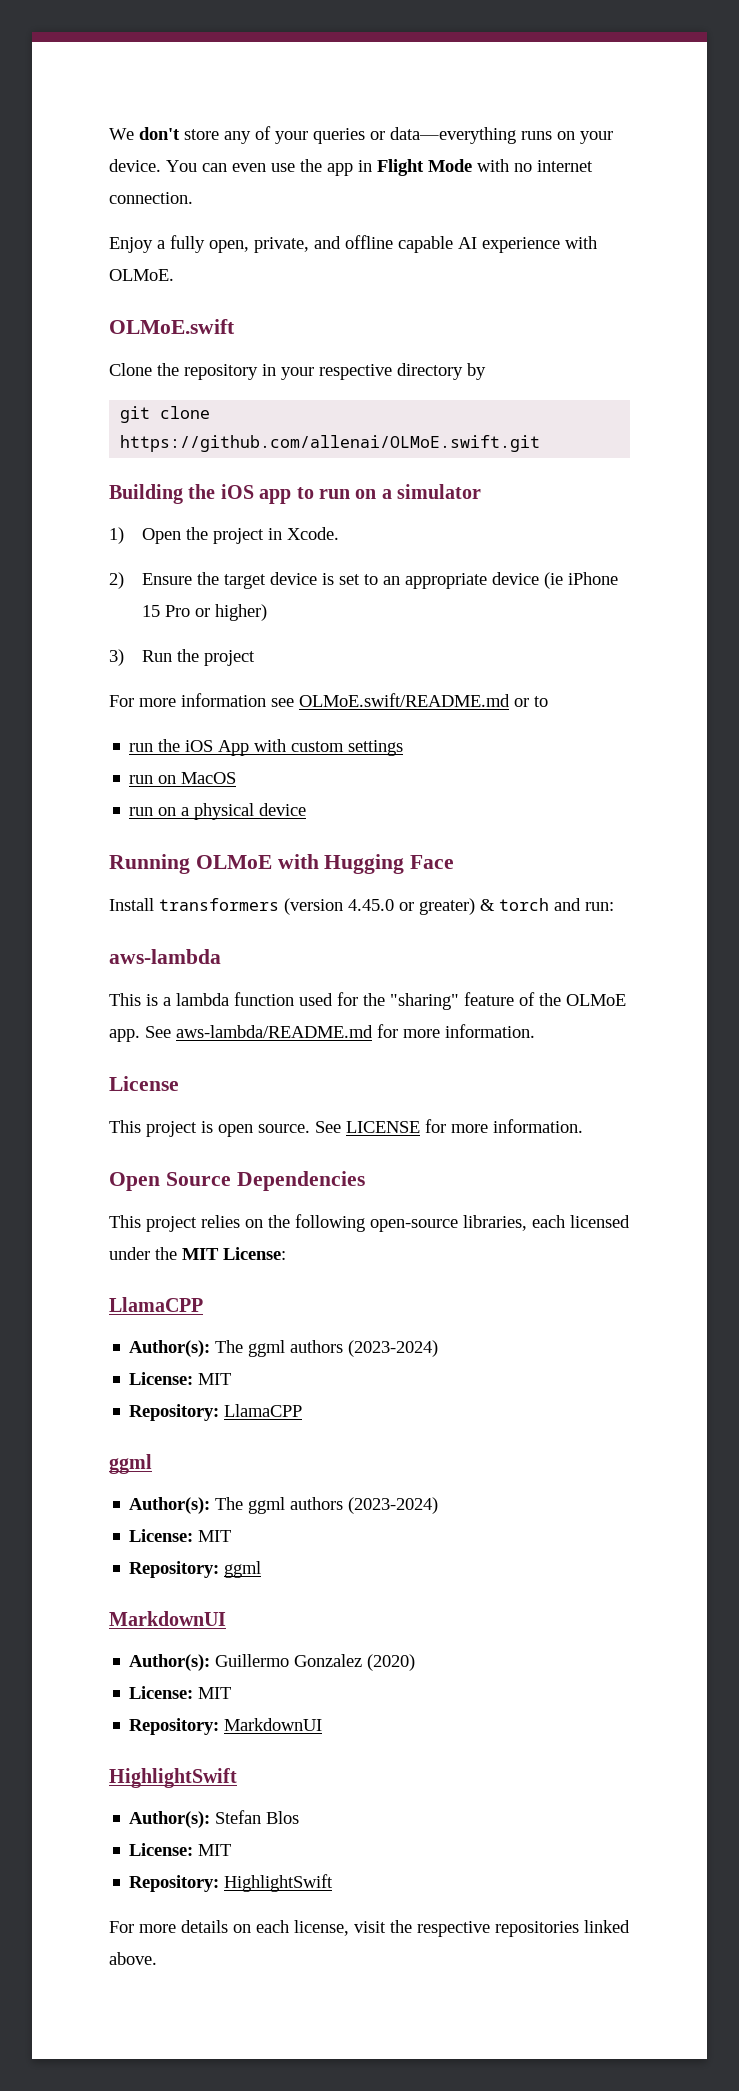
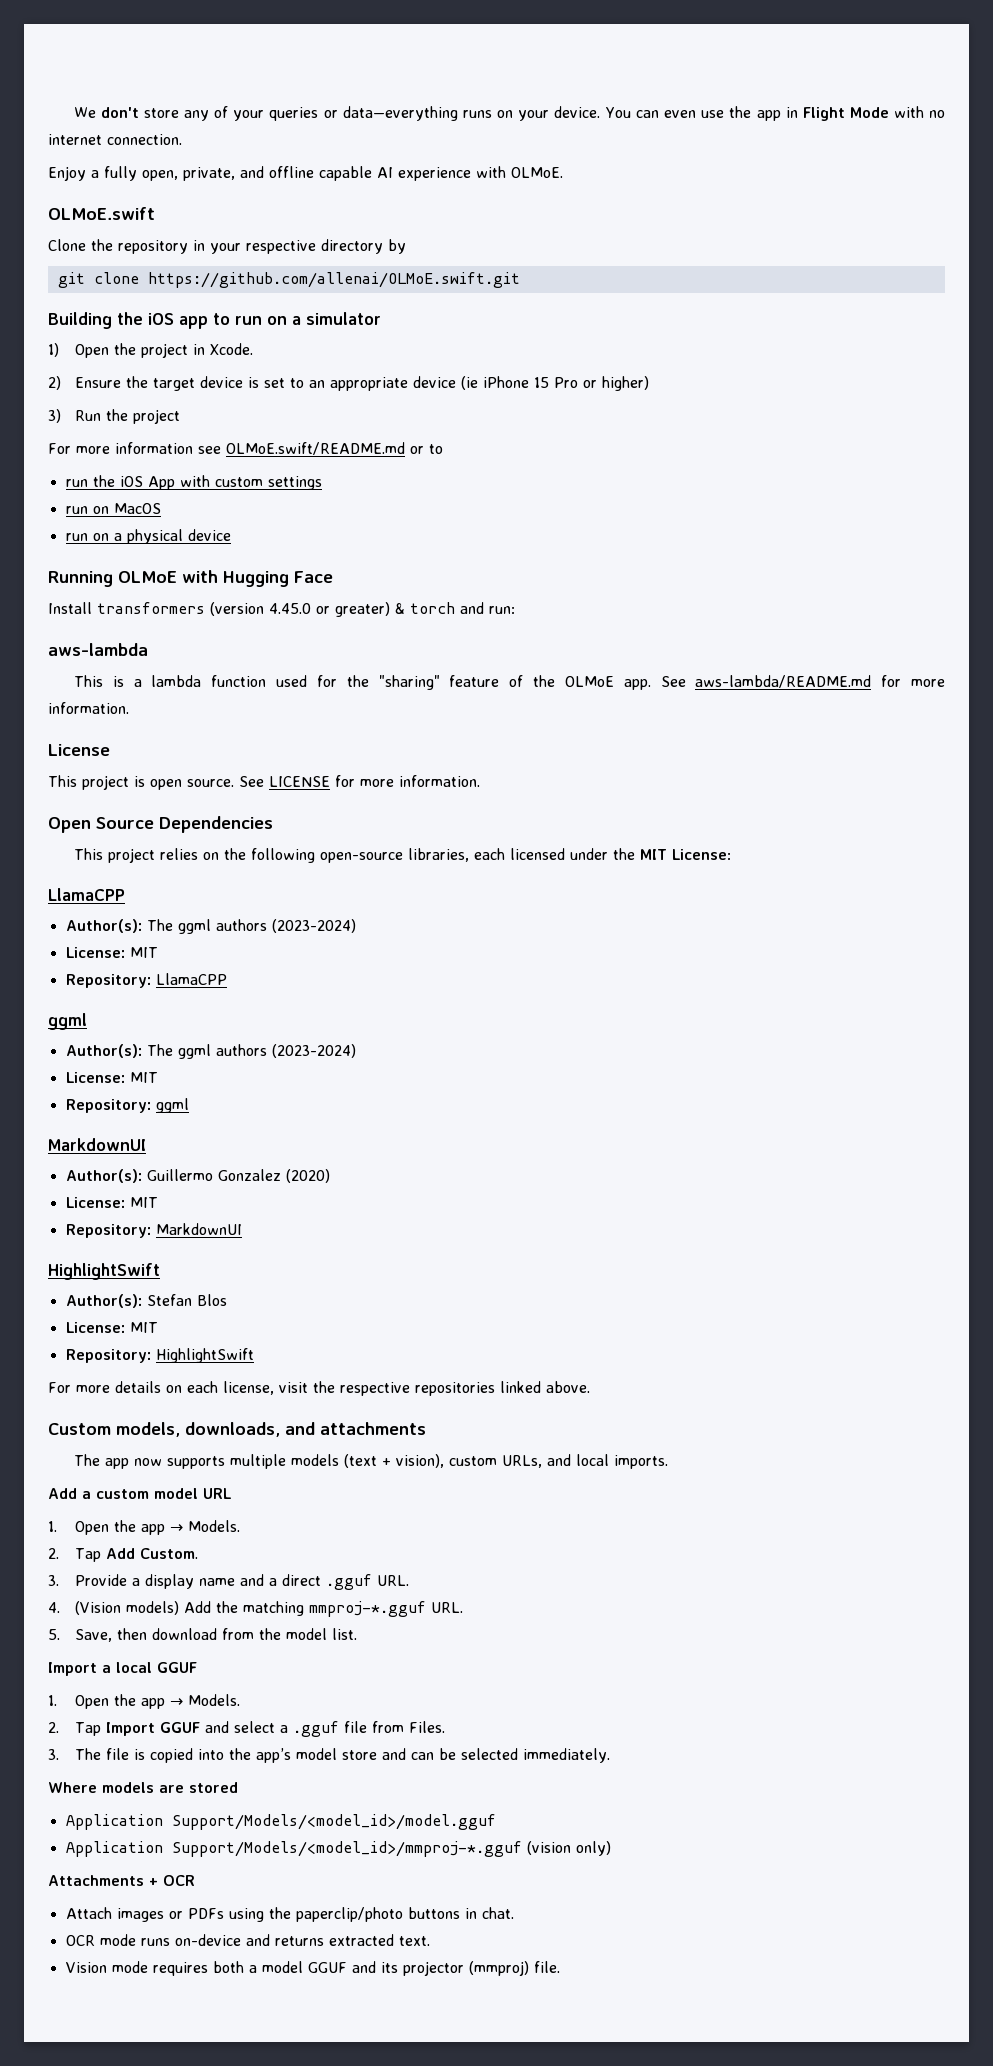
(157, 1958) none -> [48,1422,426,1437] [73,1454,668,1469] [48,1488,231,1499] [48,1520,241,1535] [48,1548,199,1562] [48,1574,410,1590] [48,1601,464,1617] [48,1628,358,1642] [48,1662,197,1676] [48,1694,241,1709] [48,1721,446,1737] [48,1748,611,1763] [48,1782,238,1793] [65,1814,496,1830] [65,1841,611,1857] [48,1875,195,1886] [65,1907,514,1922] [65,1934,430,1946] [65,1961,560,1976] // Custom models, downloads, and attachments // The app now supports multiple models (text + vision), custom URLs, and local imports. // Add a custom model URL // 1. Open the app → Models. // 2. Tap Add Custom. // 3. Provide a display name and a direct .gguf URL. // 4. (Vision models) Add the matching mmproj-*.gguf URL. // 5. Save, then download from the model list. // Import a local GGUF // 1. Open the app → Models. // 2. Tap Import GGUF and select a .gguf file from Files. // 3. The file is copied into the app’s model store and can be selected immediately. // Where models are stored // Application Support/Models/<model_id>/model.gguf // Application Support/Models/<model_id>/mmproj-*.gguf (vision only) // Attachments + OCR // Attach images or PDFs using the paperclip/photo buttons in chat. // OCR mode runs on-device and returns extracted text. // Vision mode requires both a model GGUF and its projector (mmproj) file.

